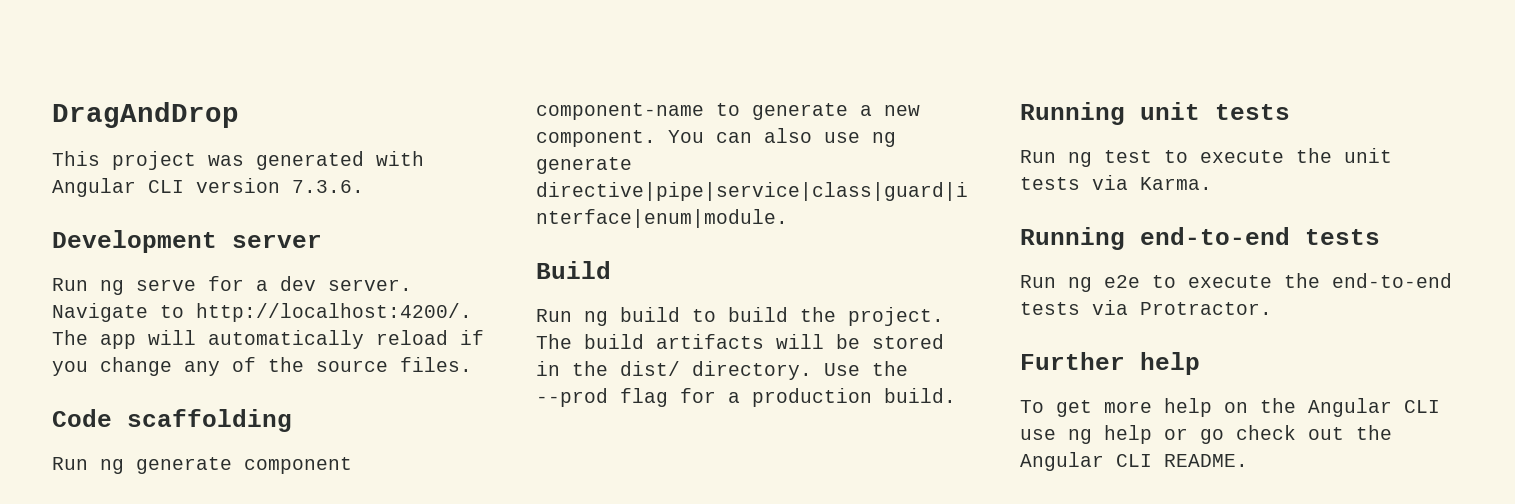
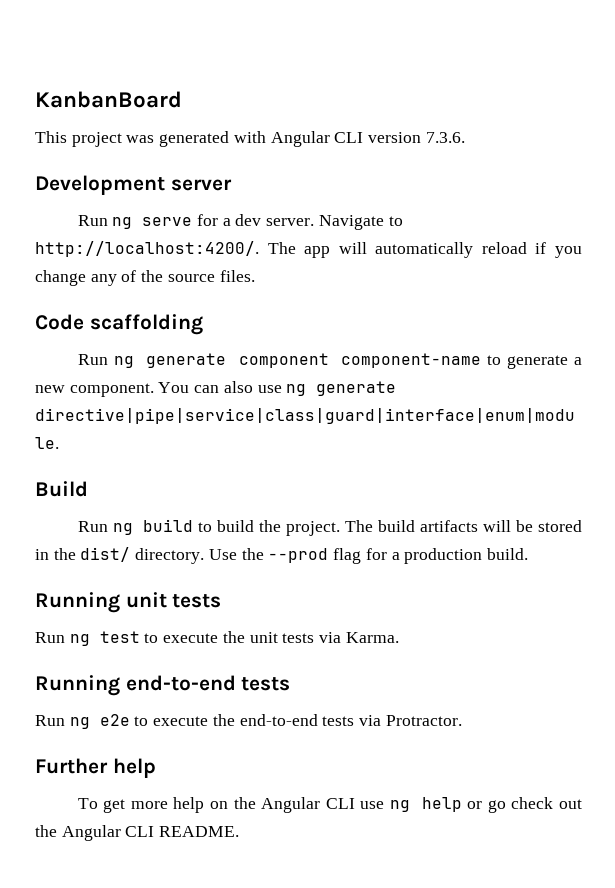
[52,102,239,128] DragAndDrop -> [35,91,182,108] KanbanBoard

